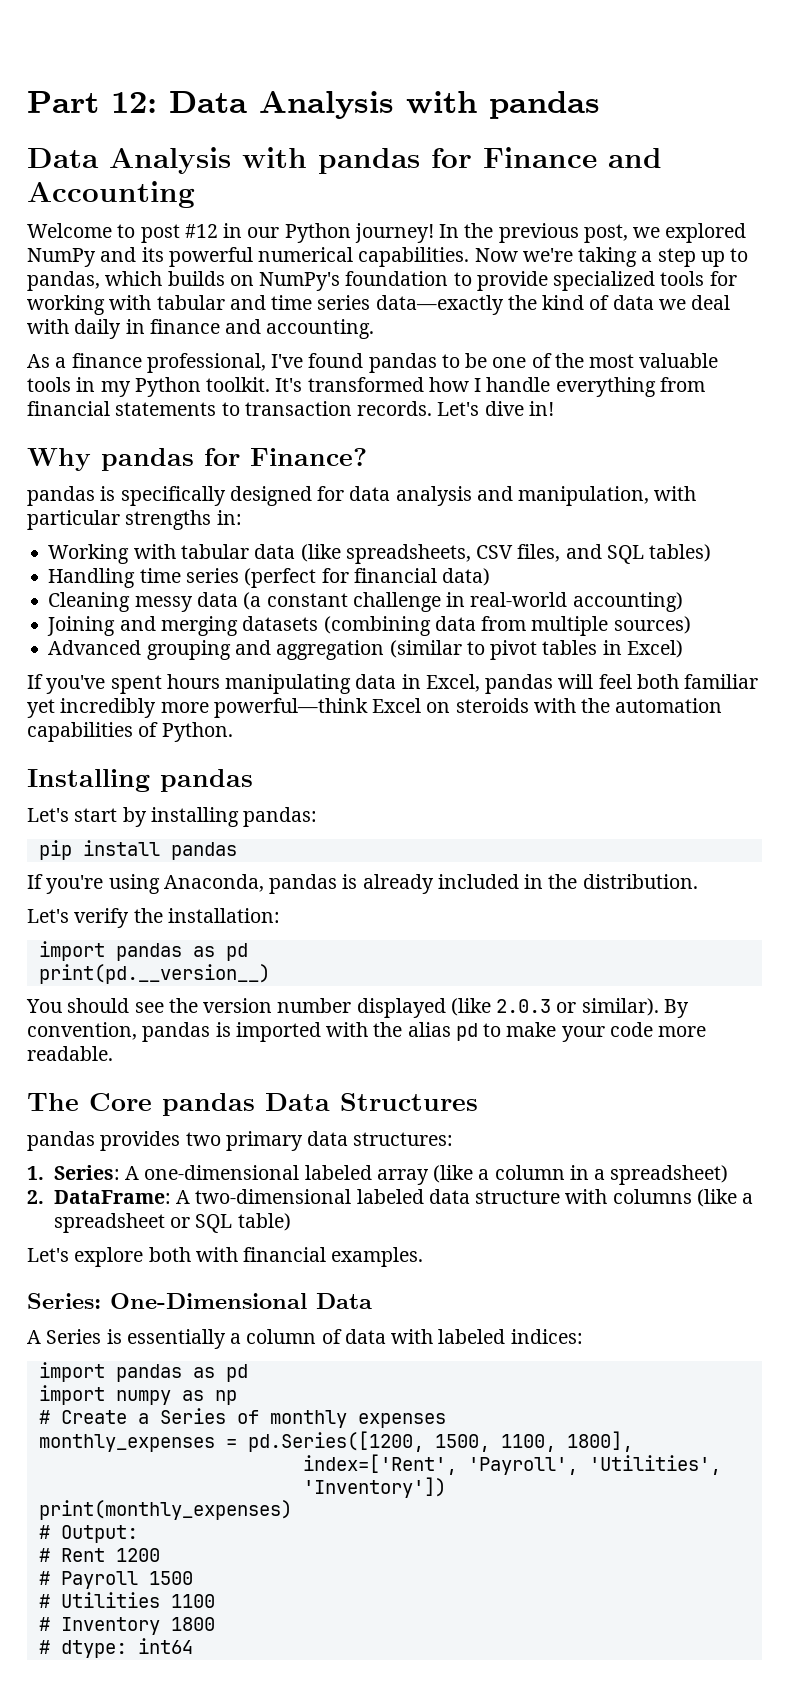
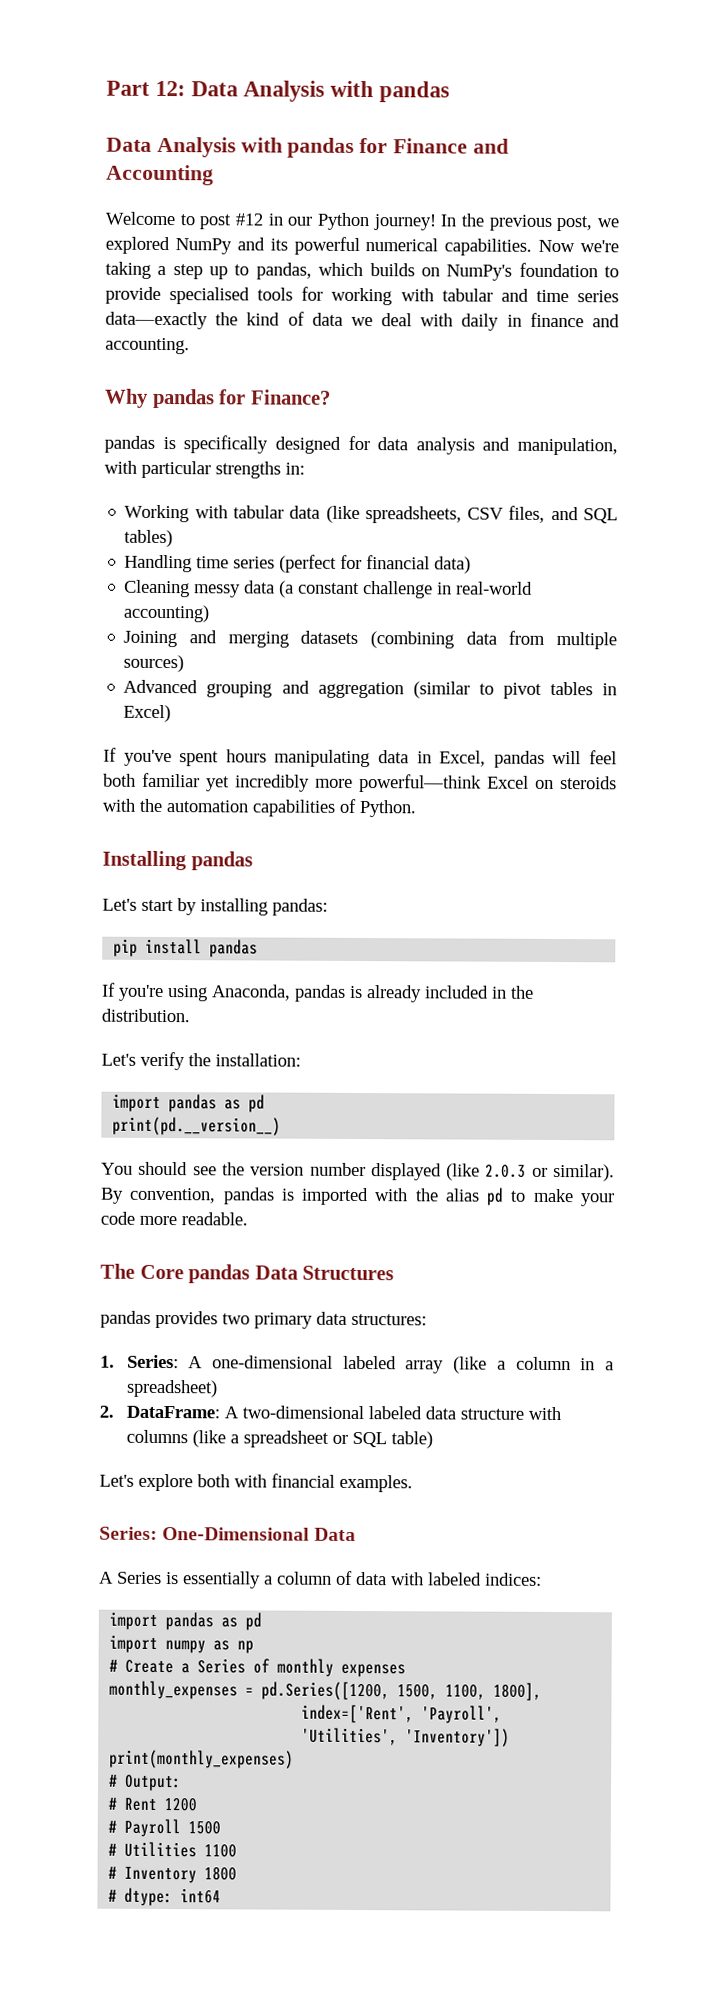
[553,271,656,291] specialized -> [169,287,251,305] specialised
[27,353,719,373] [27,377,705,397] [27,401,554,416] // As a finance professional, I've found pandas to be one of the most valuable tools in my Python toolkit. It's transformed how I handle everything from financial statements to transaction records. Let's dive in! -> (190, 346) none

